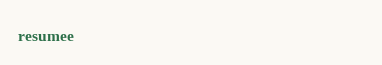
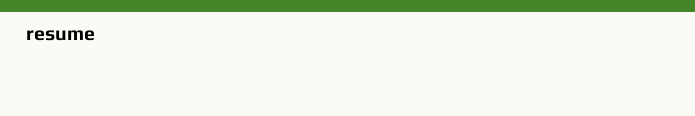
[18,34,74,41] resumee -> [26,30,95,41] resume

